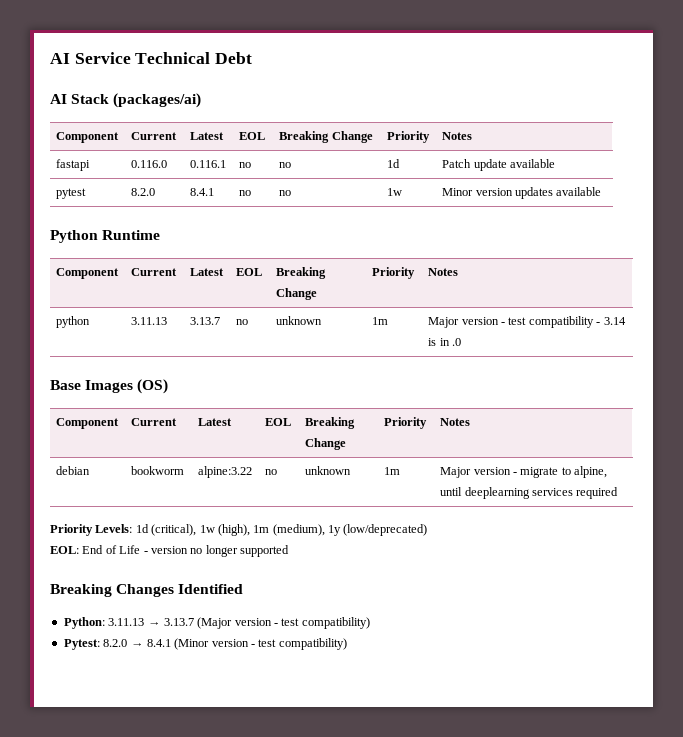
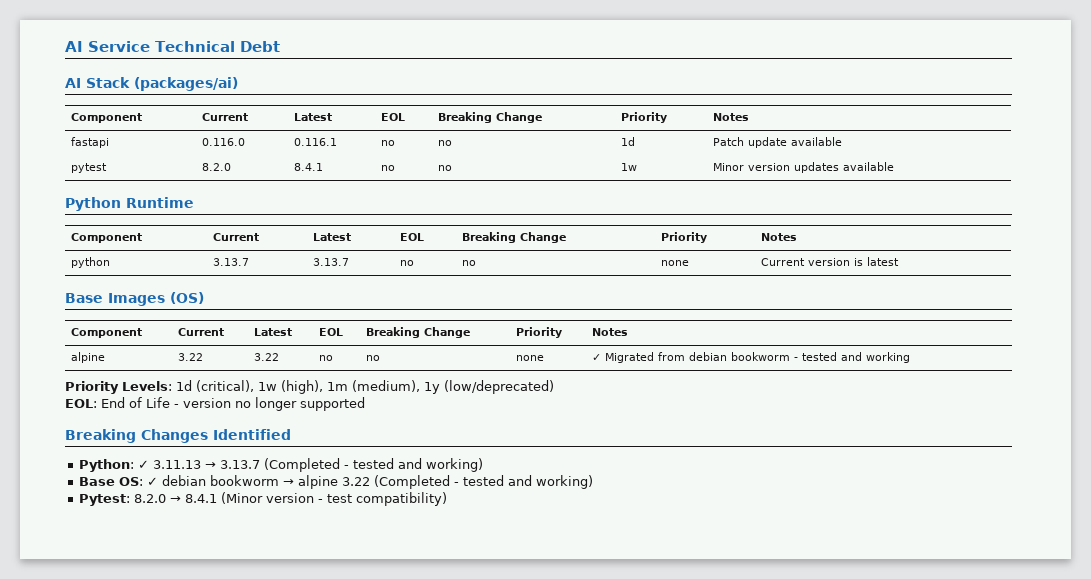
[131,317,168,325] 3.11.13 -> [212,258,249,266] 3.13.7
[276,316,323,325] [372,317,389,325] [428,316,626,328] [428,338,462,346] unknown | 1m | Major version - test compatibility - 3.14 is in .0 -> [461,260,476,266] [660,260,689,266] [760,257,899,266] no | none | Current version is latest
[56,466,91,475] [131,466,185,475] [198,466,253,478] [265,469,278,475] [305,466,352,475] [384,467,401,475] [440,466,608,478] [440,487,619,499] debian | bookworm | alpine:3.22 | no | unknown | 1m | Major version - migrate to alpine, until deeplearning services required -> [70,352,105,363] [177,353,203,361] [253,353,279,361] [318,355,333,361] [365,355,380,361] [515,355,544,361] [591,352,910,363] alpine | 3.22 | 3.22 | no | no | none | ✓ Migrated from debian bookworm - tested and working
(105, 623) none -> [137,460,149,469] ✓
[197,617,370,629] (Major version - test compatibility) -> [263,458,483,472] [78,475,593,489] (Completed - tested and working) // Base OS: ✓ debian bookworm → alpine 3.22 (Completed - tested and working)

